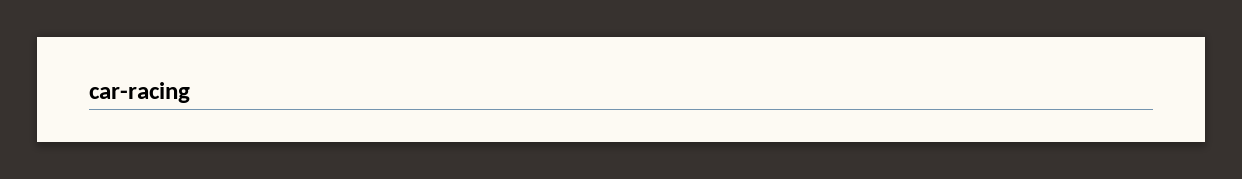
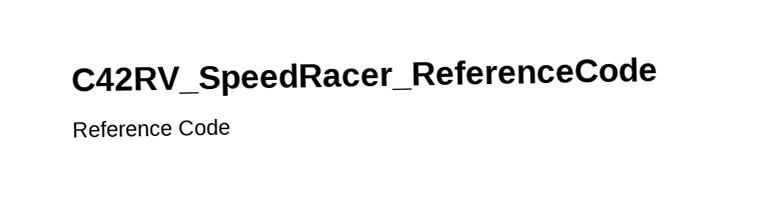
[89,82,190,103] car-racing -> [71,57,658,99] [72,118,231,138] C42RV_SpeedRacer_ReferenceCode // Reference Code

